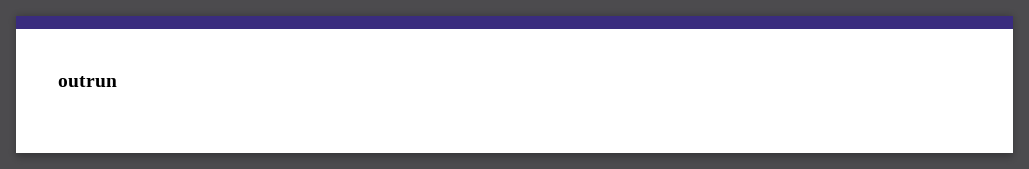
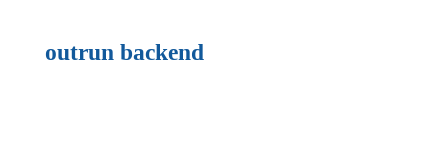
(117, 81) none -> [120,44,205,60] backend

